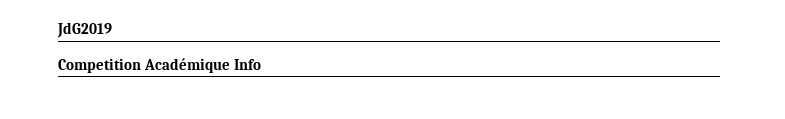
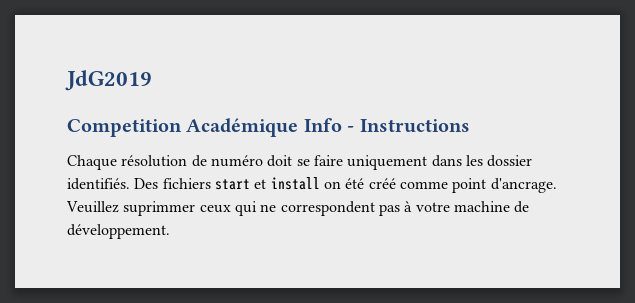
(261, 64) none -> [347,119,470,133] [67,155,533,170] [67,177,557,193] [66,201,530,216] [67,224,170,239] - Instructions // Chaque résolution de numéro doit se faire uniquement dans les dossier identifiés. Des fichiers start et install on été créé comme point d'ancrage. Veuillez suprimmer ceux qui ne correspondent pas à votre machine de développement.

